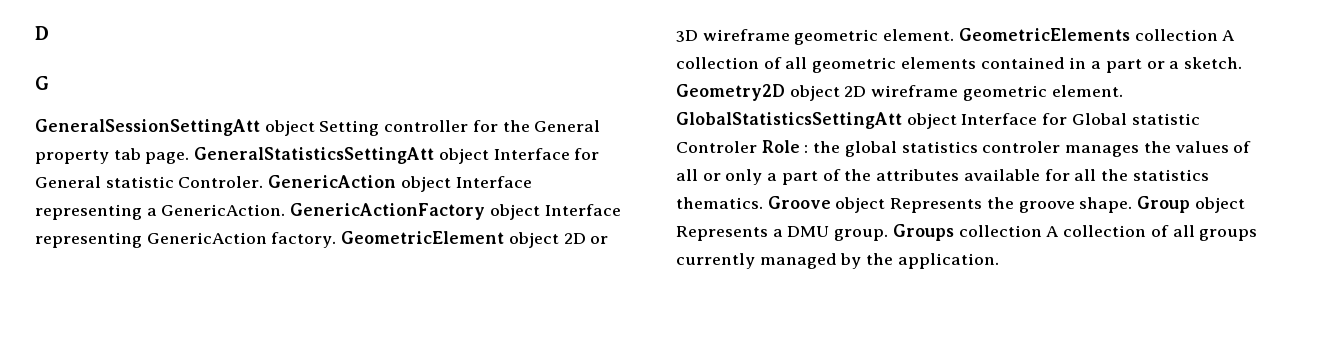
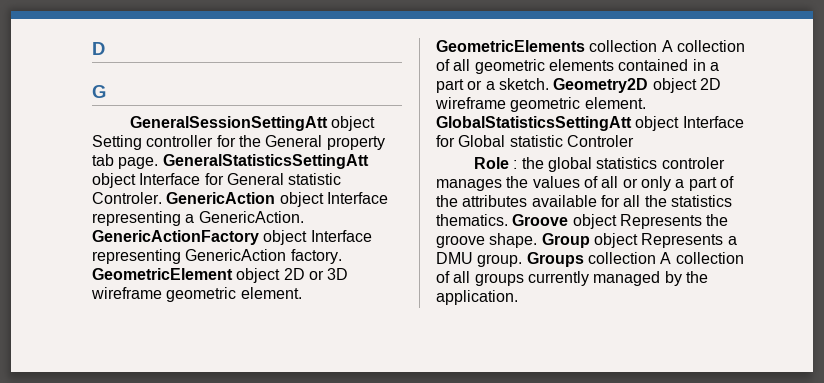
(757, 147) none -> (634, 141) //

